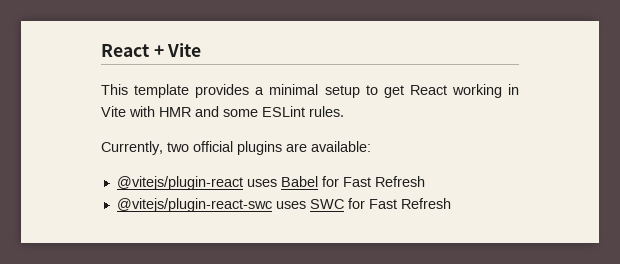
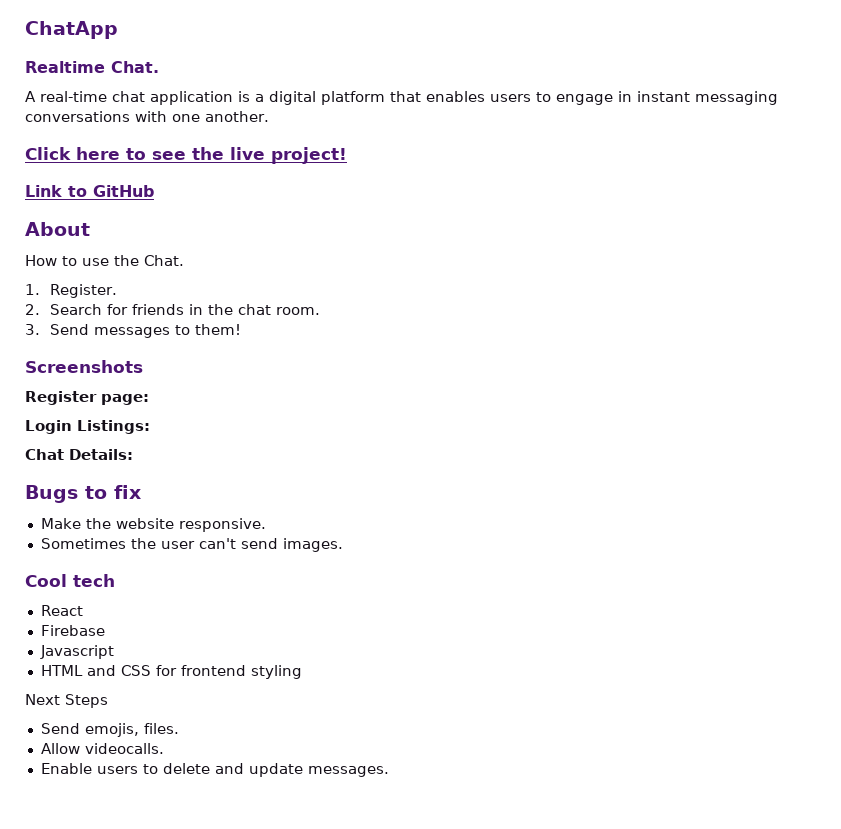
[101,43,202,57] [101,84,520,98] [101,106,344,117] [101,141,371,155] [116,176,425,190] [116,198,451,212] React + Vite // This template provides a minimal setup to get React working in Vite with HMR and some ESLint rules. // Currently, two official plugins are available: // @vitejs/plugin-react uses Babel for Fast Refresh // @vitejs/plugin-react-swc uses SWC for Fast Refresh -> [25,21,118,39] [25,61,159,73] [25,91,778,105] [25,111,269,122] [25,147,347,164] [25,185,154,197] [25,222,90,236] [25,255,184,266] [25,284,118,298] [25,304,321,315] [25,324,242,338] [25,360,143,373] [25,391,149,405] [25,420,150,434] [25,449,133,460] [25,485,141,503] [40,518,266,532] [40,538,343,552] [25,574,115,587] [40,605,83,616] [40,625,105,636] [39,645,114,659] [40,665,302,679] [25,694,108,708] [40,723,179,737] [40,743,164,754] [40,763,389,777] ChatApp // Realtime Chat. // A real-time chat application is a digital platform that enables users to engage in instant messaging conversations with one another. // Click here to see the live project! // Link to GitHub // About // How to use the Chat. // 1. Register. // 2. Search for friends in the chat room. // 3. Send messages to them! // Screenshots // Register page: // Login Listings: // Chat Details: // Bugs to fix // Make the website responsive. // Sometimes the user can't send images. // Cool tech // React // Firebase // Javascript // HTML and CSS for frontend styling // Next Steps // Send emojis, files. // Allow videocalls. // Enable users to delete and update messages.

